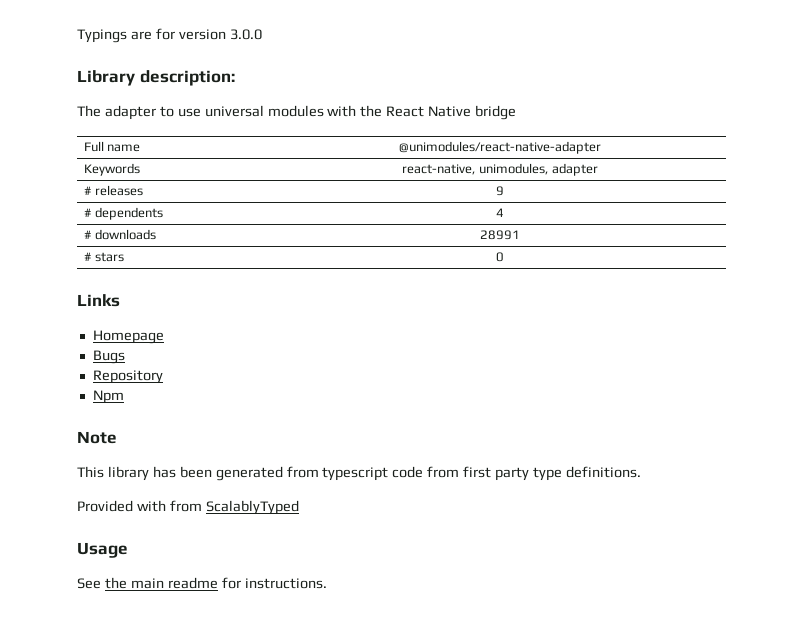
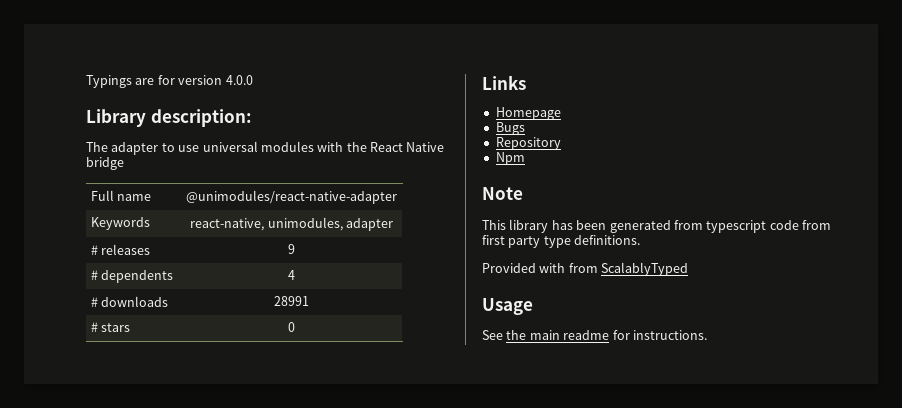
[229,29,262,40] 3.0.0 -> [225,75,253,85] 4.0.0

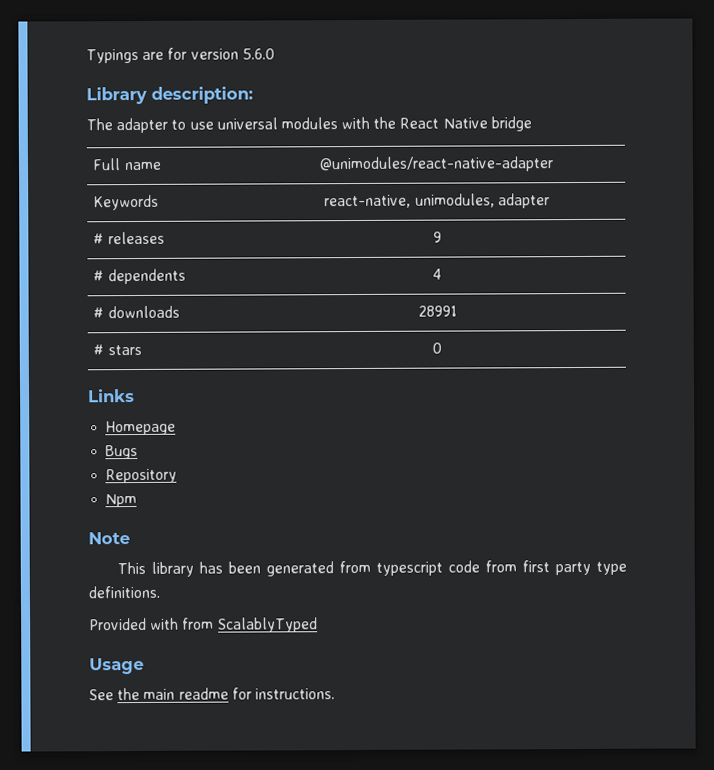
[225,75,253,85] 4.0.0 -> [241,48,275,60] 5.6.0

